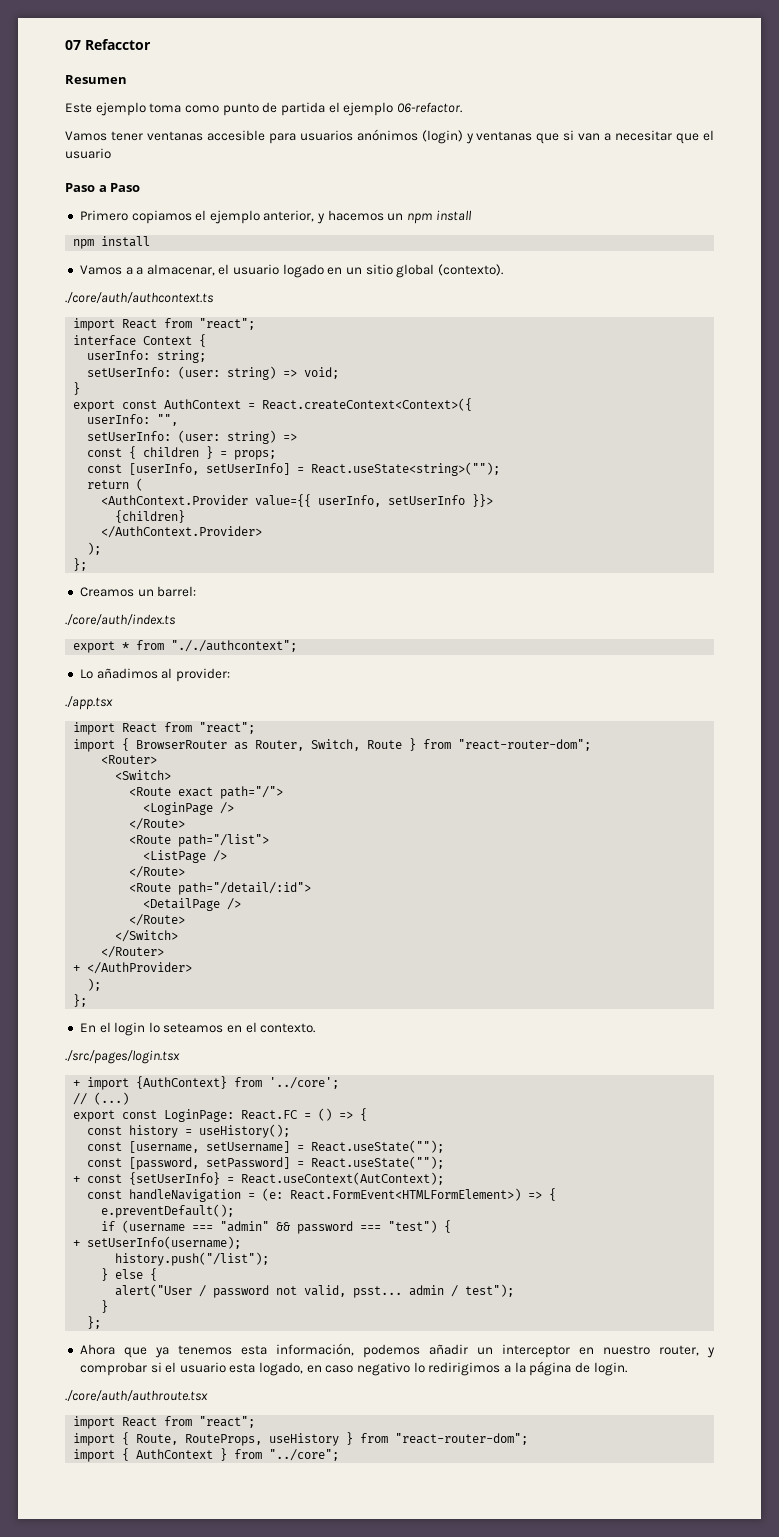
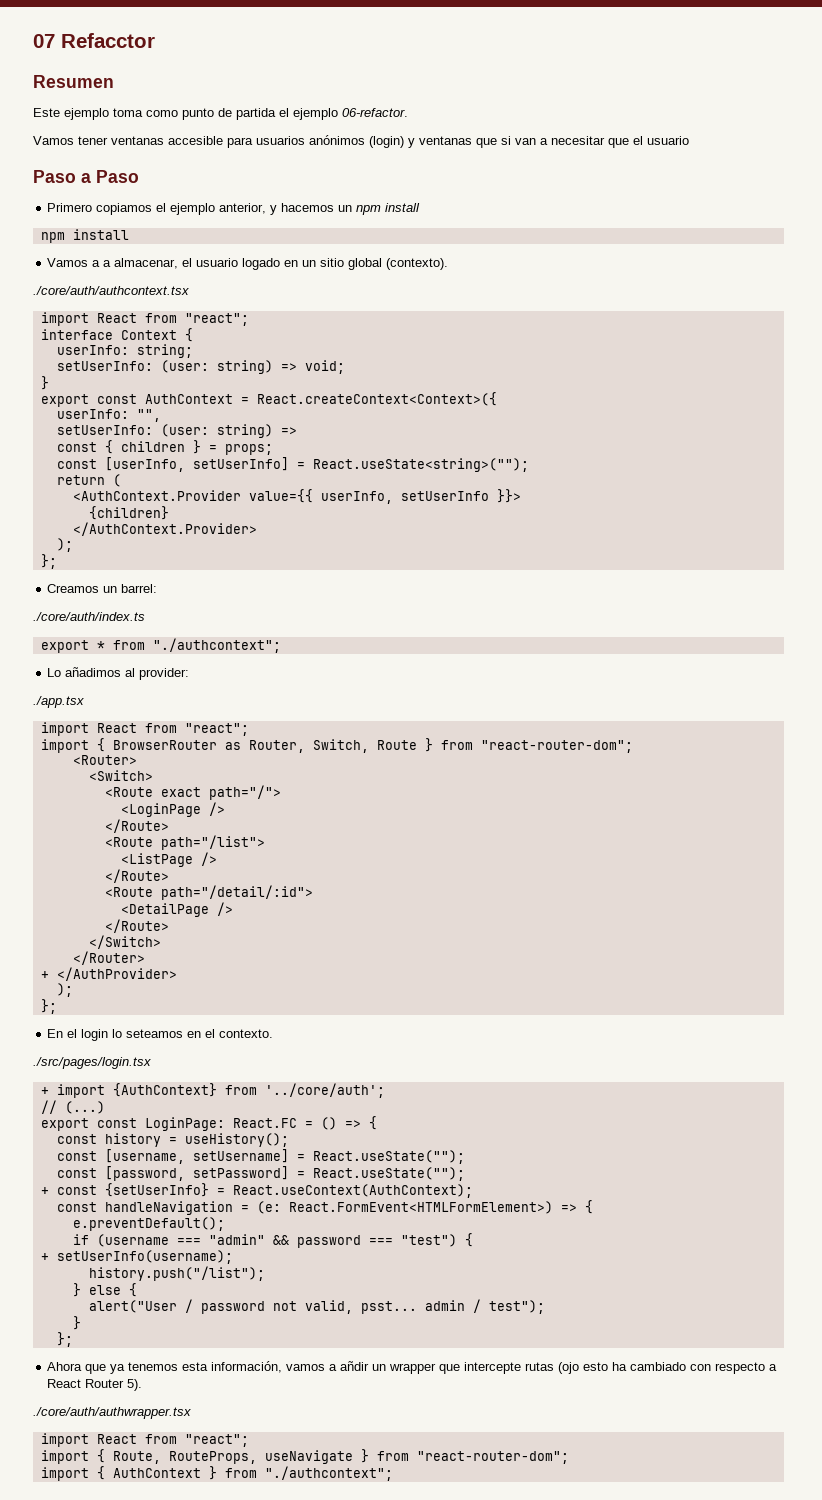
[65,292,213,303] ./core/auth/authcontext.ts -> [33,286,189,295] ./core/auth/authcontext.tsx
[171,640,298,652] "././authcontext"; -> [152,638,281,653] "./authcontext";
[269,1077,340,1089] '../core'; -> [264,1083,385,1098] '../core/auth';
[241,1172,445,1185] React.useContext(AutContext); -> [232,1184,473,1198] React.useContext(AuthContext);
[362,1344,715,1358] [79,1361,627,1376] [65,1390,208,1401] podemos añadir un interceptor en nuestro router, y comprobar si el usuario esta logado, en caso negativo lo redirigimos a la página de login. // ./core/auth/authroute.tsx -> [286,1361,778,1374] [47,1379,143,1391] [33,1407,191,1419] vamos a añdir un wrapper que intercepte rutas (ojo esto ha cambiado con respecto a React Router 5). // ./core/auth/authwrapper.tsx
[269,1433,340,1446] useHistory -> [264,1450,353,1464] useNavigate
[269,1449,340,1461] "../core"; -> [264,1466,393,1481] "./authcontext";

